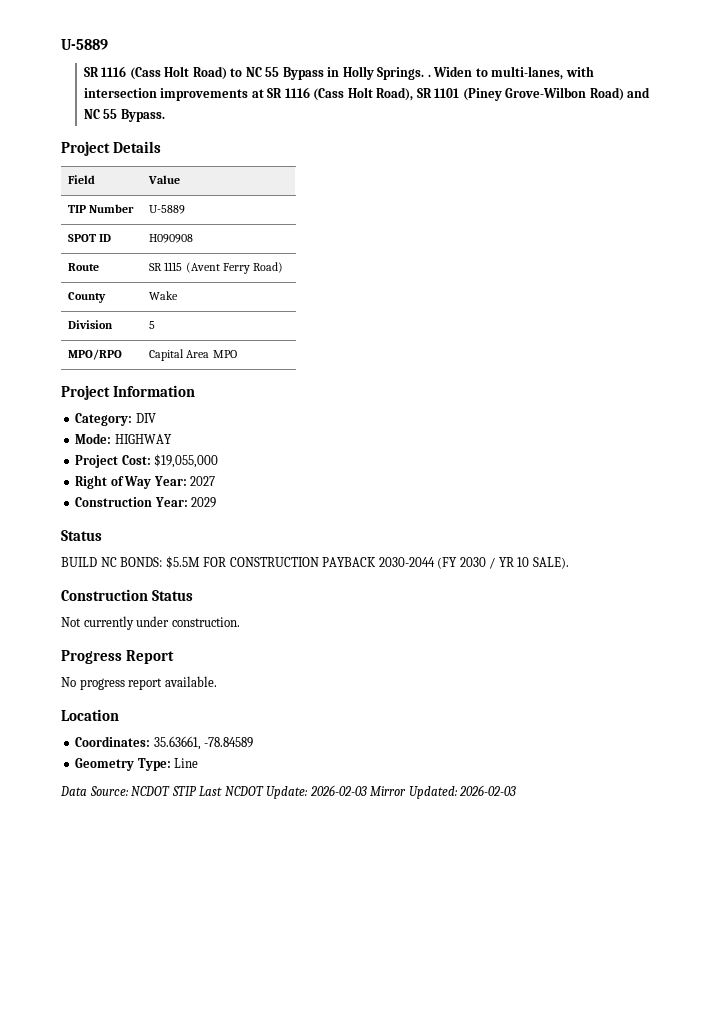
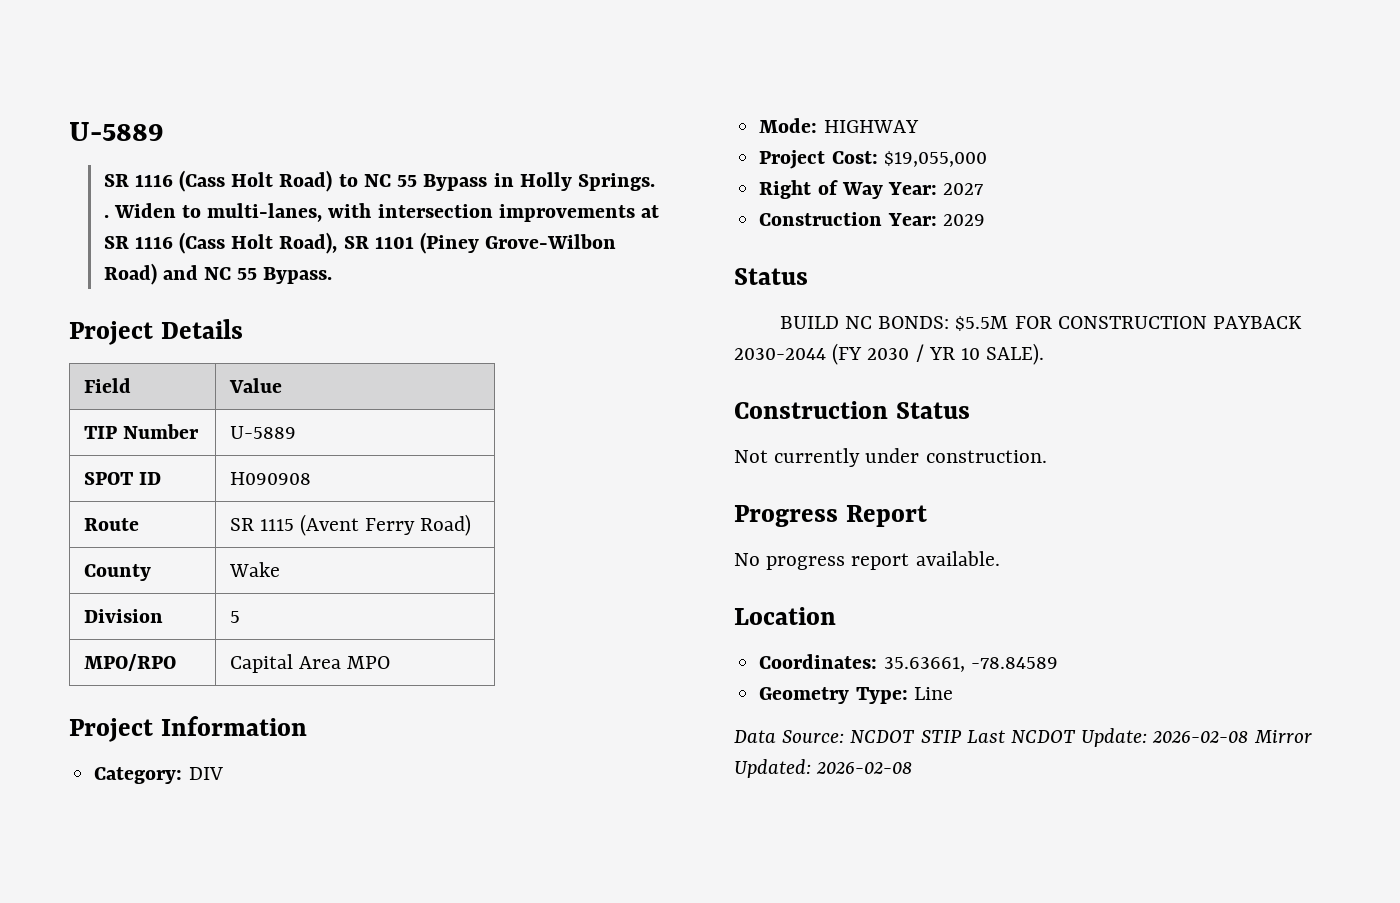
[309,785,367,796] 2026-02-03 -> [1152,731,1249,743] 2026-02-08
[459,785,517,796] 2026-02-03 -> [816,762,913,774] 2026-02-08

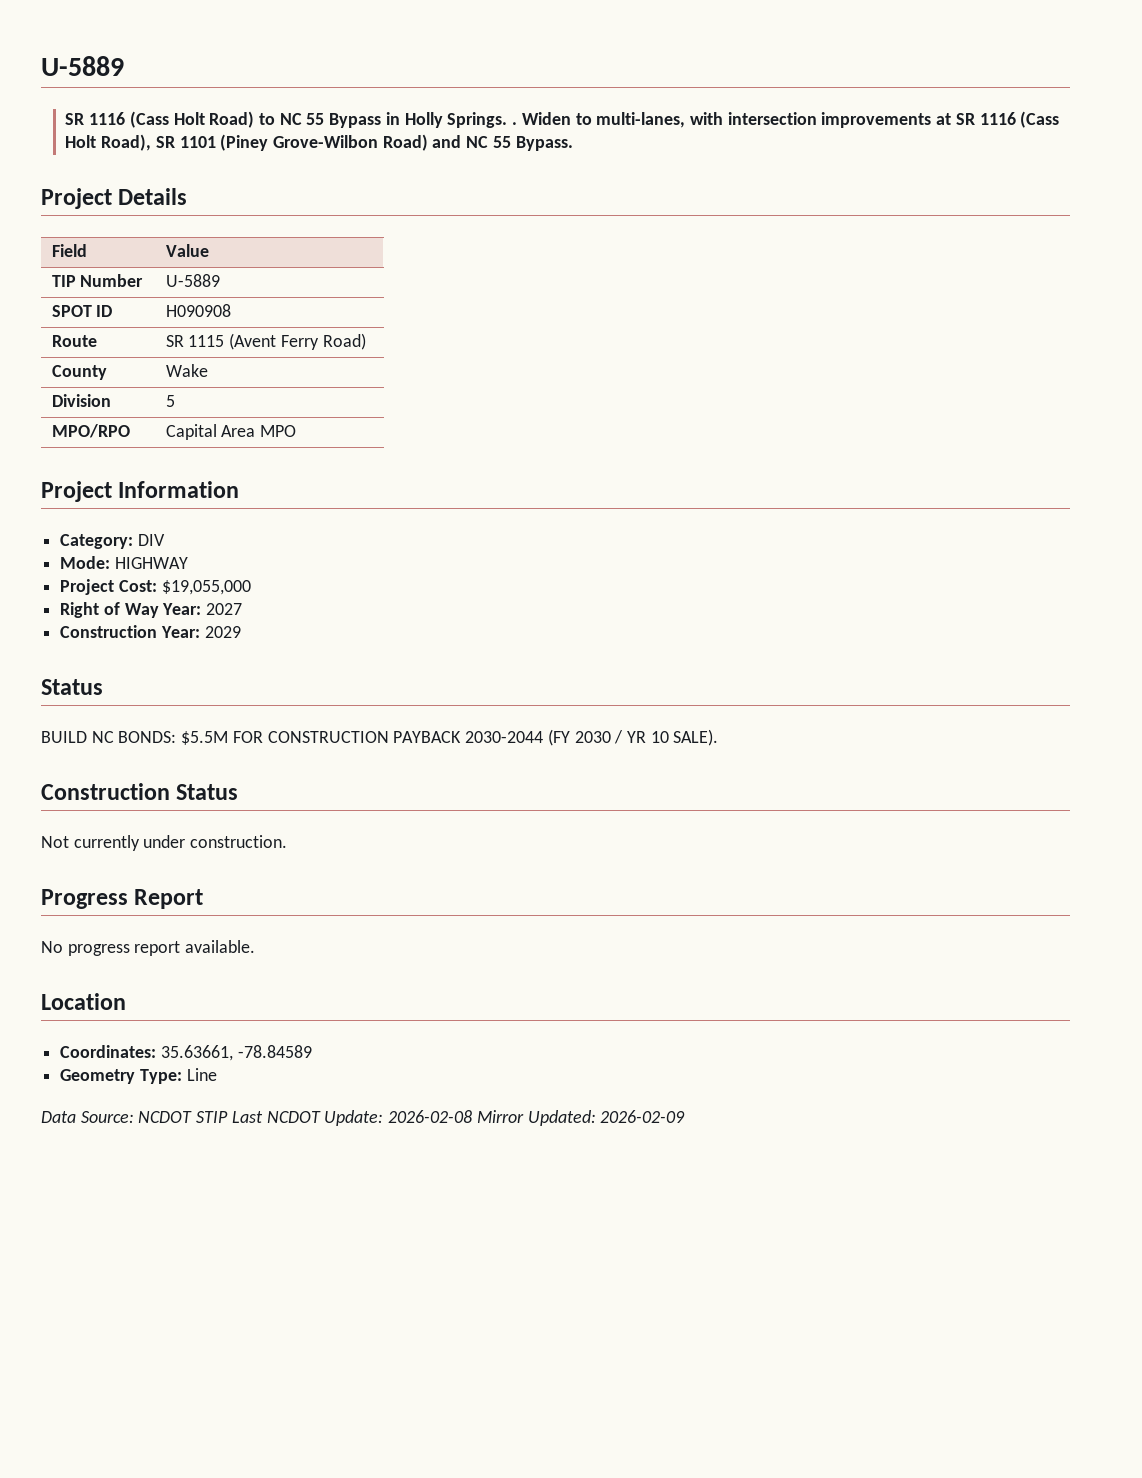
[816,762,913,774] 2026-02-08 -> [600,1110,686,1123] 2026-02-09

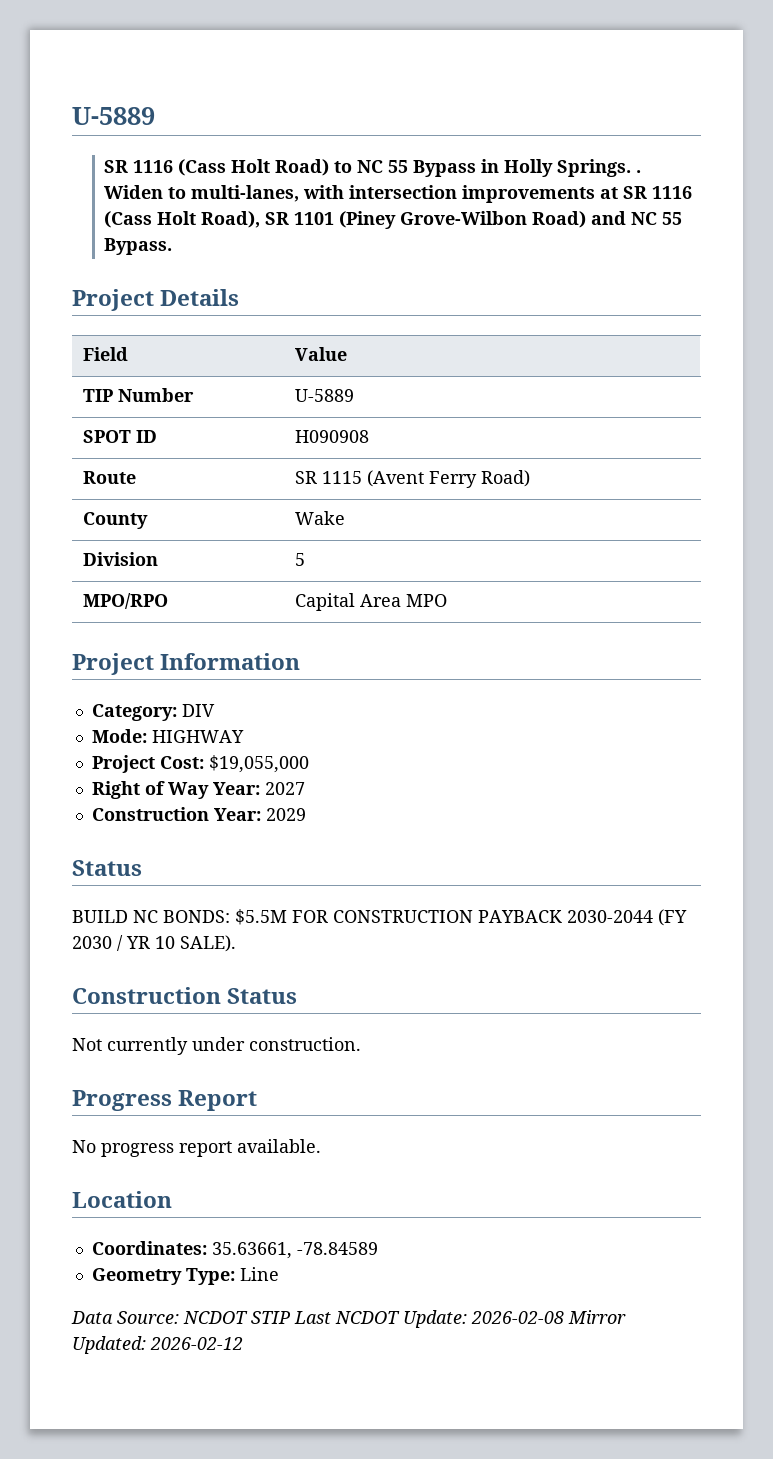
[600,1110,686,1123] 2026-02-09 -> [150,1337,243,1350] 2026-02-12

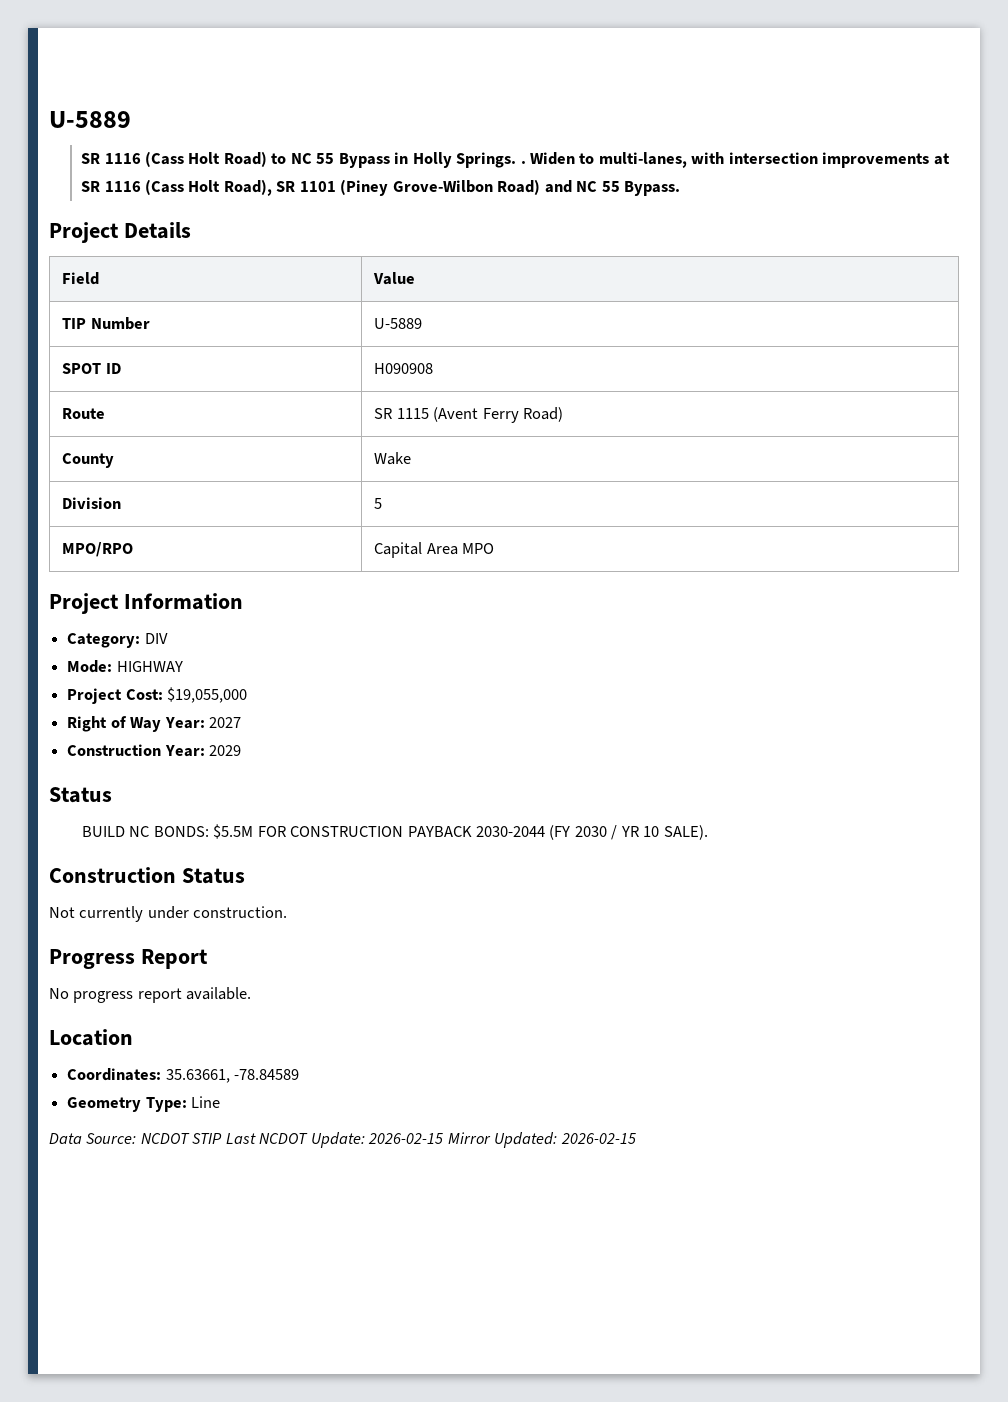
[471,1311,564,1324] 2026-02-08 -> [368,1133,444,1144] 2026-02-15
[150,1337,243,1350] 2026-02-12 -> [560,1133,636,1144] 2026-02-15

